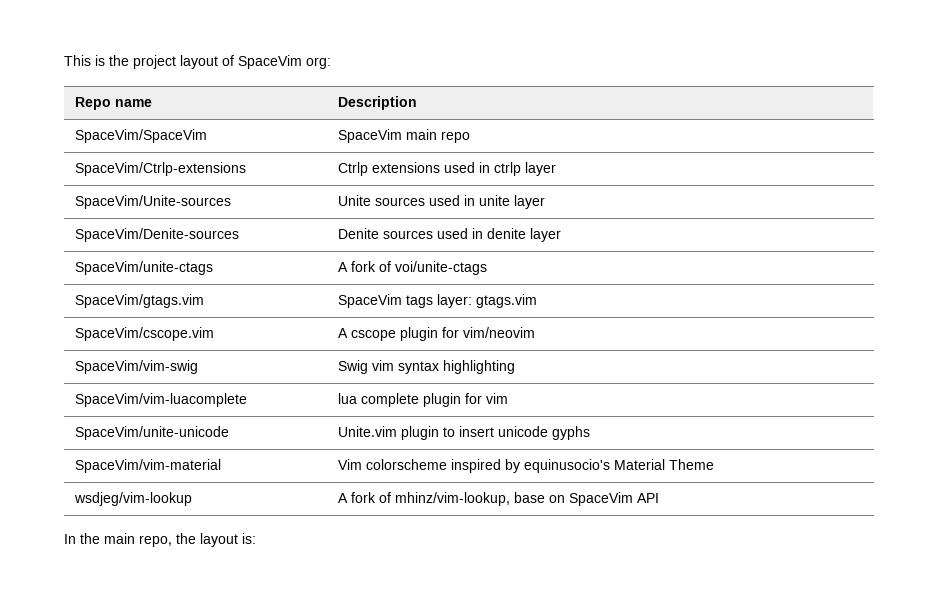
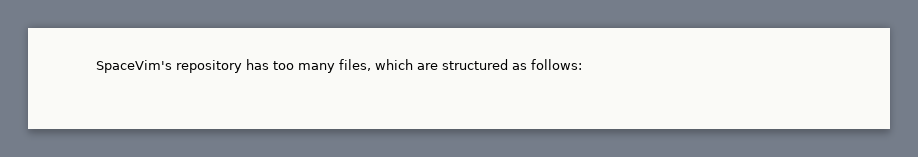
[64,55,331,69] [74,97,152,110] [337,96,417,110] [74,129,207,143] [337,129,470,143] [74,162,246,176] [337,162,556,176] [74,195,231,209] [337,195,545,209] [74,228,239,242] [337,228,561,242] [74,261,213,275] [337,261,487,275] [74,294,204,308] [337,294,537,308] [74,327,214,341] [337,327,535,341] [74,360,198,374] [337,360,515,374] [74,393,247,407] [337,393,508,407] [74,426,229,440] [337,426,590,440] [74,459,221,473] [337,459,714,473] [73,492,192,506] [337,492,659,506] [64,533,256,547] This is the project layout of SpaceVim org: // Repo name | Description // SpaceVim/SpaceVim | SpaceVim main repo // SpaceVim/Ctrlp-extensions | Ctrlp extensions used in ctrlp layer // SpaceVim/Unite-sources | Unite sources used in unite layer // SpaceVim/Denite-sources | Denite sources used in denite layer // SpaceVim/unite-ctags | A fork of voi/unite-ctags // SpaceVim/gtags.vim | SpaceVim tags layer: gtags.vim // SpaceVim/cscope.vim | A cscope plugin for vim/neovim // SpaceVim/vim-swig | Swig vim syntax highlighting // SpaceVim/vim-luacomplete | lua complete plugin for vim // SpaceVim/unite-unicode | Unite.vim plugin to insert unicode gyphs // SpaceVim/vim-material | Vim colorscheme inspired by equinusocio's Material Theme // wsdjeg/vim-lookup | A fork of mhinz/vim-lookup, base on SpaceVim API // In the main repo, the layout is: -> [96,59,582,73] SpaceVim's repository has too many files, which are structured as follows:

